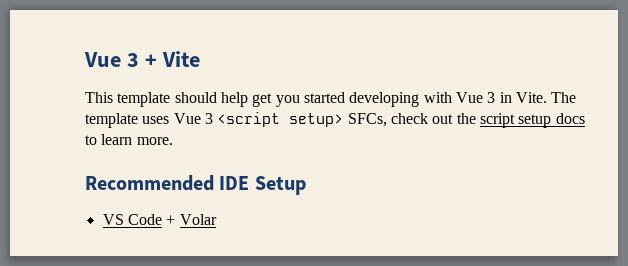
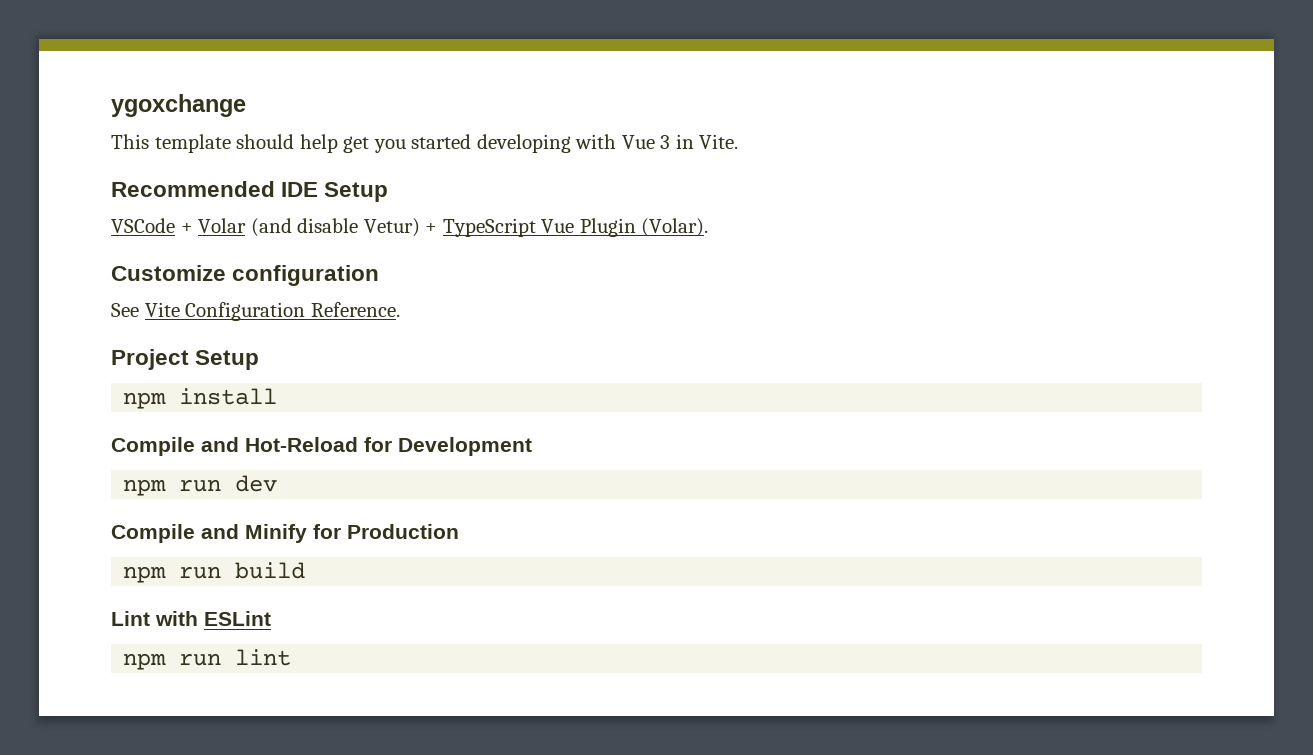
[84,51,200,67] Vue 3 + Vite -> [111,94,246,117] ygoxchange
[551,92,577,103] [85,112,585,128] [85,134,173,145] [85,175,306,195] [102,214,217,225] The template uses Vue 3 <script setup> SFCs, check out the script setup docs to learn more. // Recommended IDE Setup // VS Code + Volar -> [111,181,389,202] [111,218,709,237] [111,265,380,286] [111,302,400,321] [111,349,260,370] [123,388,278,409] [111,437,532,456] [123,475,278,496] [111,524,459,543] [123,562,306,583] [111,611,271,626] [123,649,292,670] // Recommended IDE Setup // VSCode + Volar (and disable Vetur) + TypeScript Vue Plugin (Volar). // Customize configuration // See Vite Configuration Reference. // Project Setup // npm install // Compile and Hot-Reload for Development // npm run dev // Compile and Minify for Production // npm run build // Lint with ESLint // npm run lint

